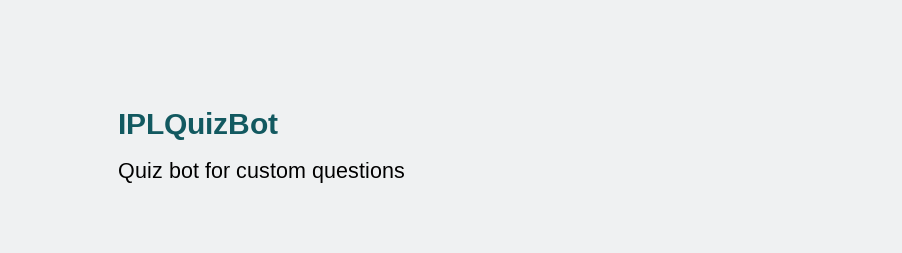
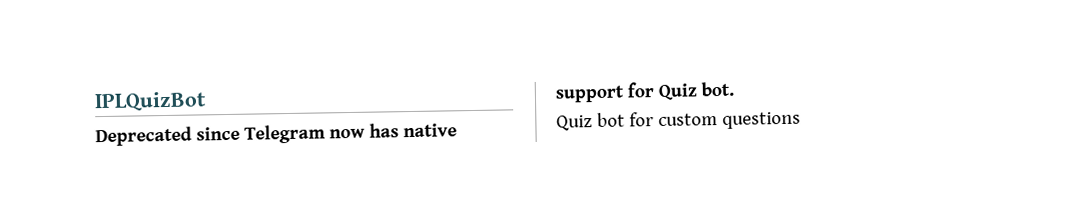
(278, 126) none -> [95,123,457,147] [555,81,734,103] // Deprecated since Telegram now has native support for Quiz bot.

